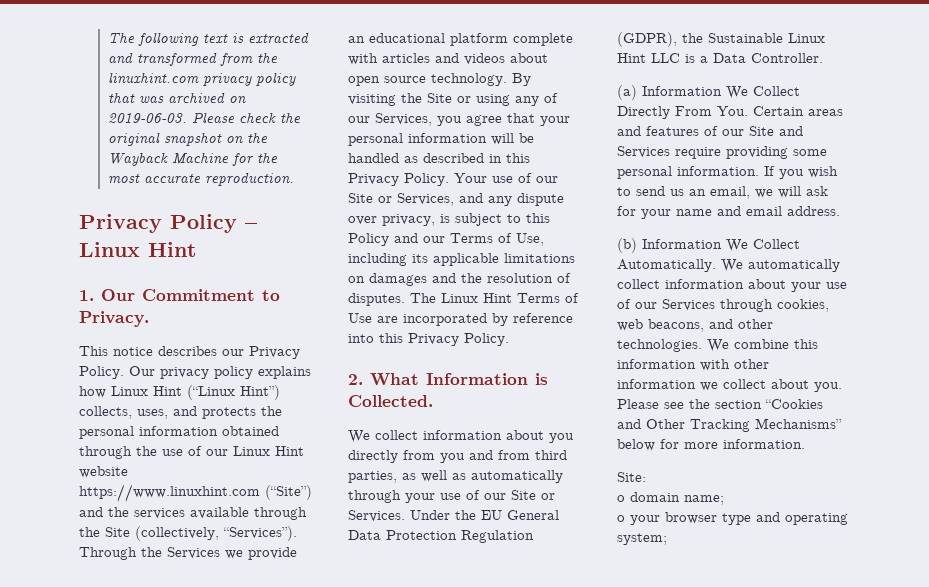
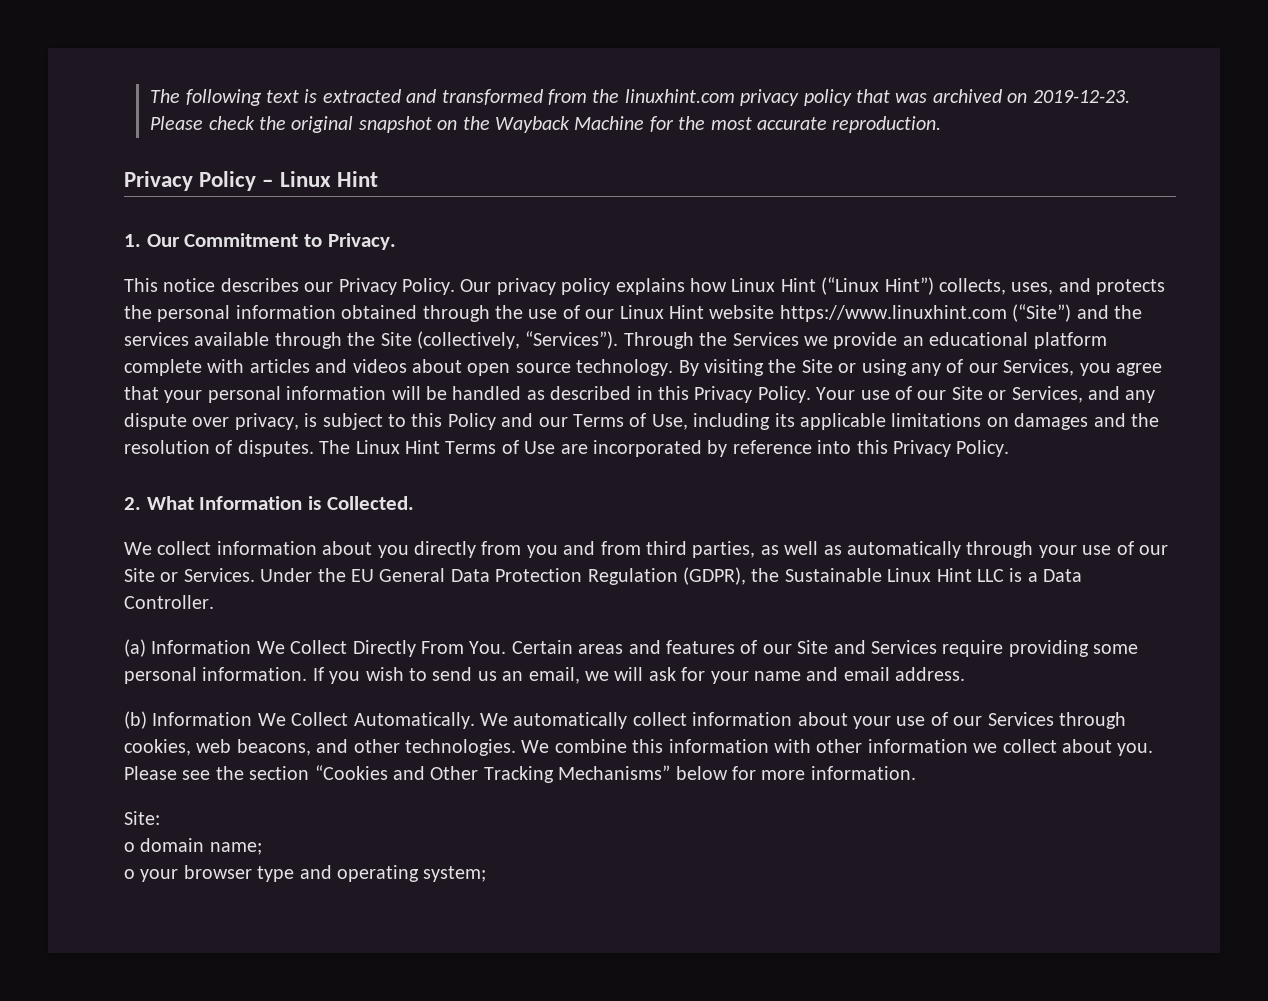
[108,113,188,123] 2019-06-03. -> [1032,90,1130,103] 2019-12-23.

